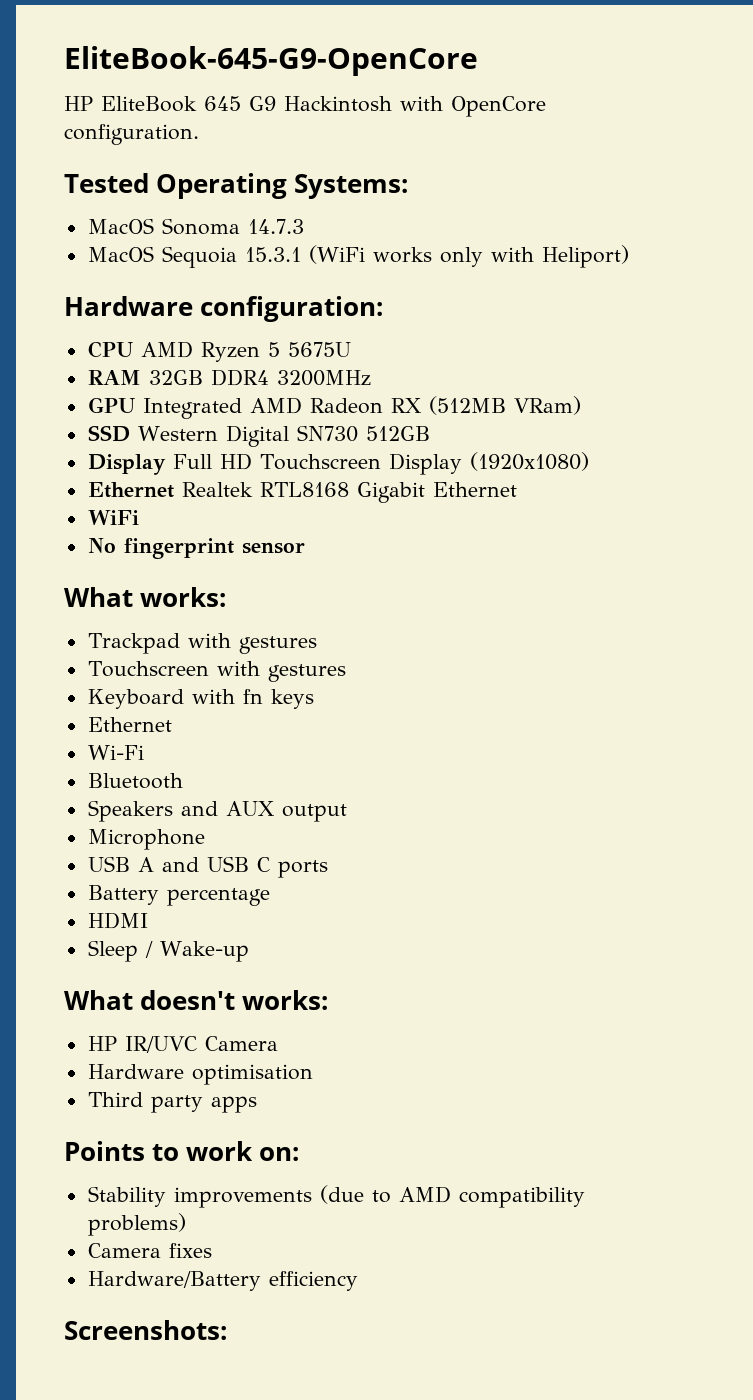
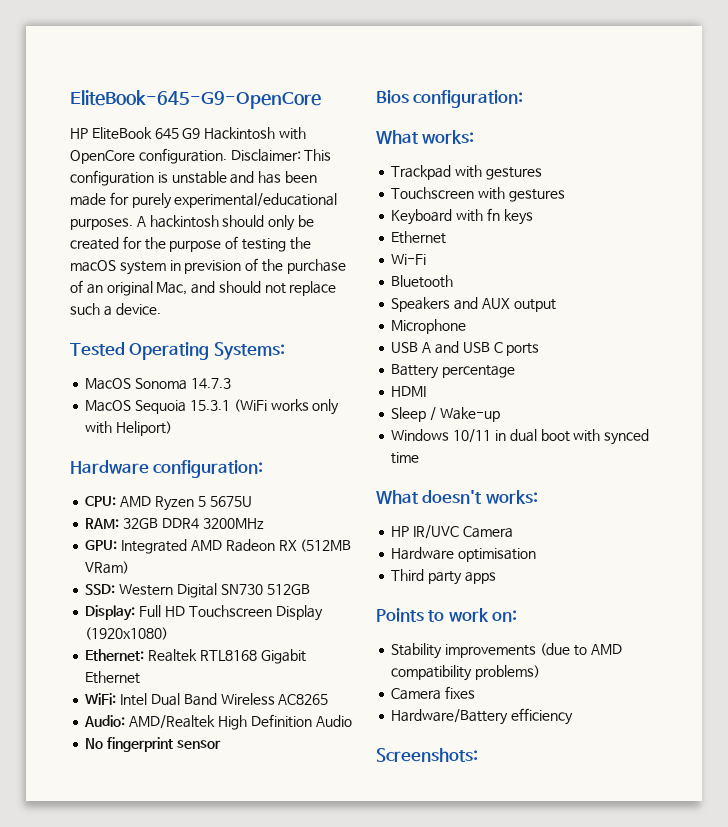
(199, 134) none -> [230,149,332,162] [70,170,317,186] [70,192,338,209] [70,215,314,231] [70,236,311,252] [70,258,346,275] [70,280,337,296] [70,303,161,316] Disclaimer: This configuration is unstable and has been made for purely experimental/educational purposes. A hackintosh should only be created for the purpose of testing the macOS system in prevision of the purchase of an original Mac, and should not replace such a device.
[87,341,133,358] CPU -> [85,496,117,507] CPU:
[87,370,141,385] RAM -> [85,518,120,529] RAM:
[87,397,135,413] GPU -> [85,540,118,551] GPU:
[87,425,130,442] SSD -> [85,584,116,595] SSD:
[87,454,166,475] Display -> [85,605,136,621] Display:
[87,482,174,498] Ethernet -> [85,649,145,661] Ethernet:
[87,510,139,525] WiFi -> [85,693,329,706] [84,714,352,730] WiFi: Intel Dual Band Wireless AC8265 // Audio: AMD/Realtek High Definition Audio
(305, 548) none -> [376,90,524,108] // Bios configuration:
(249, 951) none -> [391,429,650,445] [391,452,420,464] // Windows 10/11 in dual boot with synced time

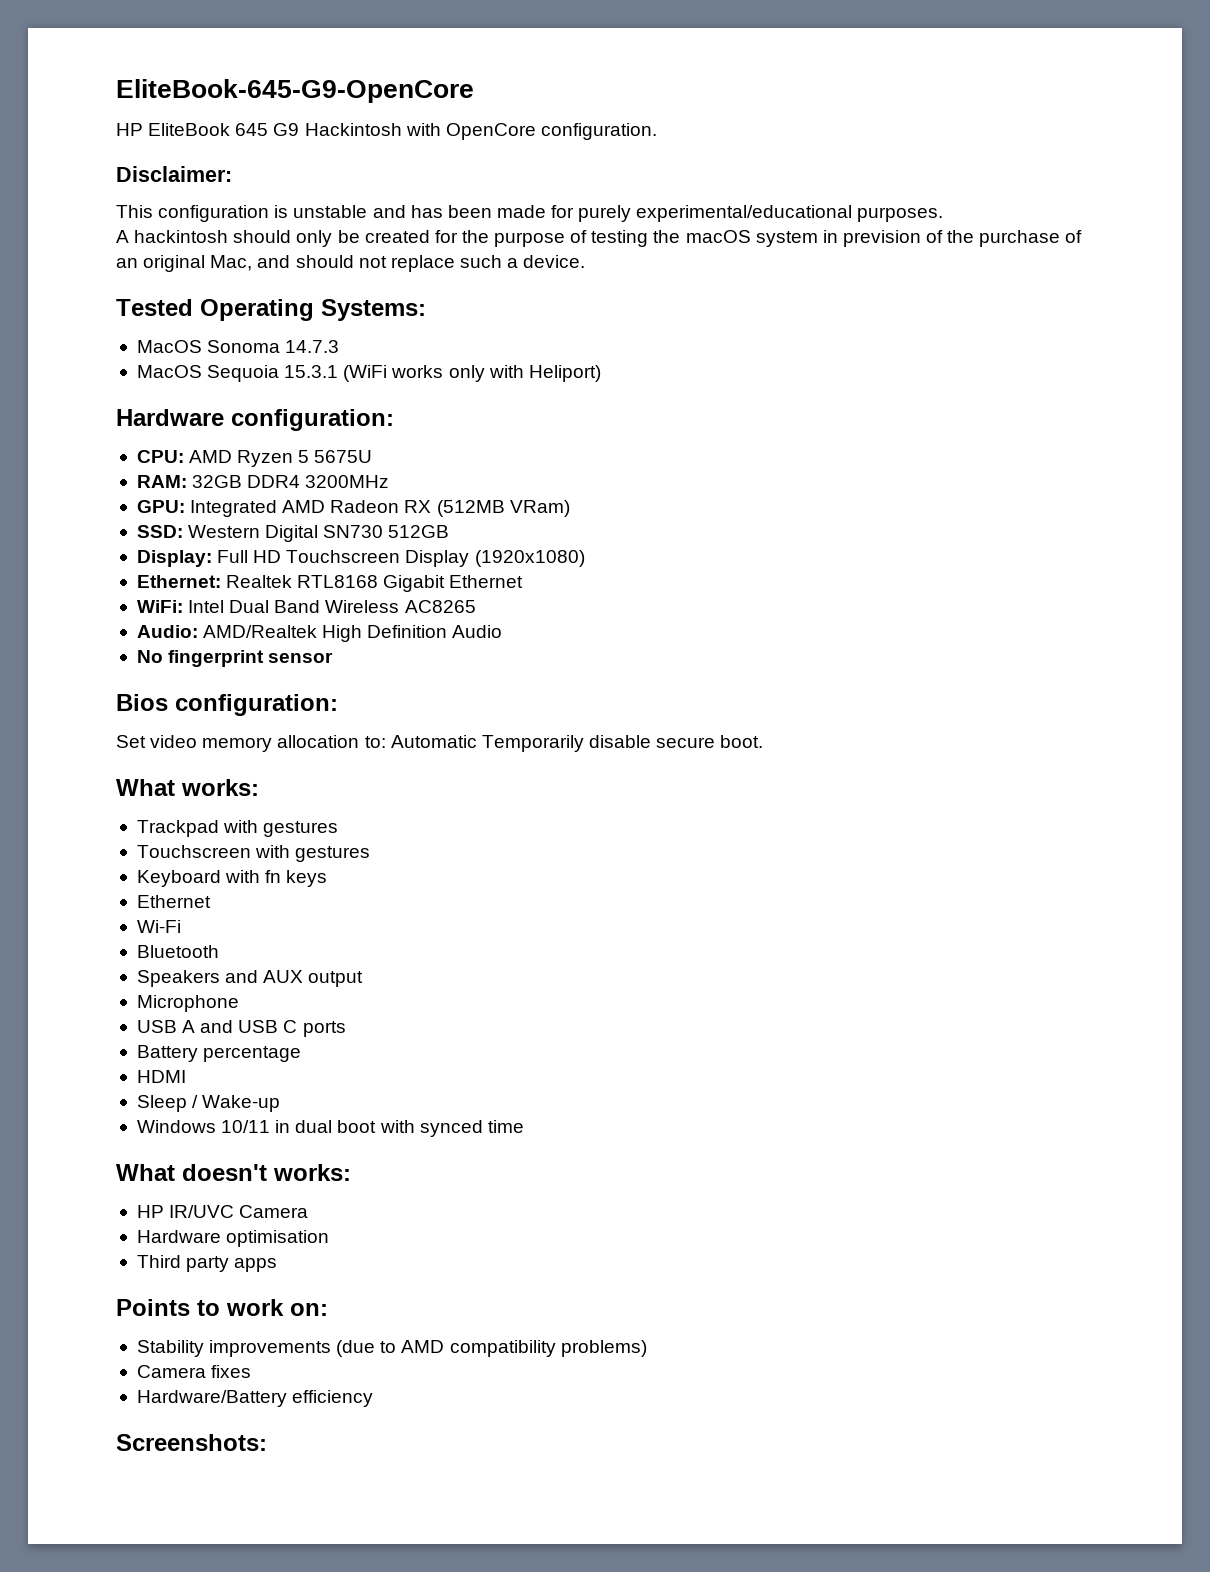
(227, 156) none -> (657, 131) //
(301, 155) none -> (232, 174) //
(133, 224) none -> (944, 214) //
(524, 99) none -> [116,735,764,752] // Set video memory allocation to: Automatic Temporarily disable secure boot.

